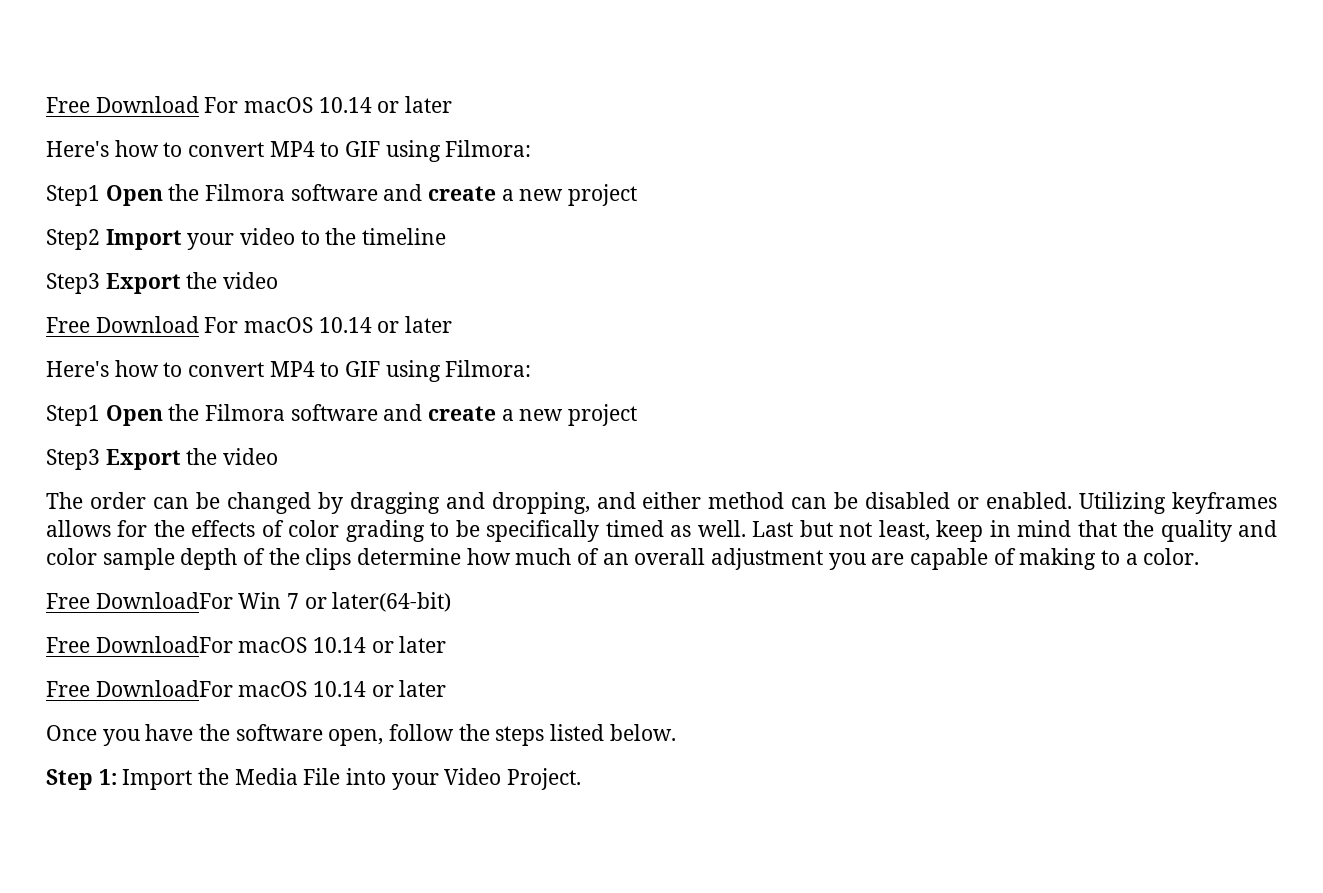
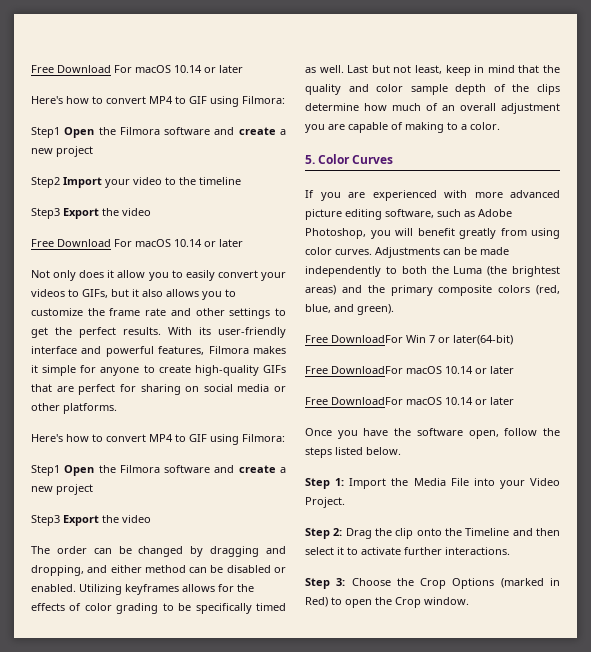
(453, 324) none -> [31,270,286,281] [31,289,236,300] [31,308,286,319] [31,327,286,338] [31,346,286,357] [31,365,286,376] [31,384,286,395] [31,403,117,414] // Not only does it allow you to easily convert your videos to GIFs, but it also allows you to customize the frame rate and other settings to get the perfect results. With its user-friendly interface and powerful features, Filmora makes it simple for anyone to create high-quality GIFs that are perfect for sharing on social media or other platforms.
(1200, 556) none -> [305,154,394,164] [305,190,560,201] [305,209,512,220] [305,228,560,239] [305,247,509,258] [305,266,560,277] [305,285,560,296] [305,304,394,315] // 5. Color Curves // If you are experienced with more advanced picture editing software, such as Adobe Photoshop, you will benefit greatly from using color curves. Adjustments can be made independently to both the Luma (the brightest areas) and the primary composite colors (red, blue, and green).
(582, 779) none -> [305,528,560,539] [305,547,510,555] [305,578,560,589] [305,597,469,608] // Step 2: Drag the clip onto the Timeline and then select it to activate further interactions. // Step 3: Choose the Crop Options (marked in Red) to open the Crop window.

